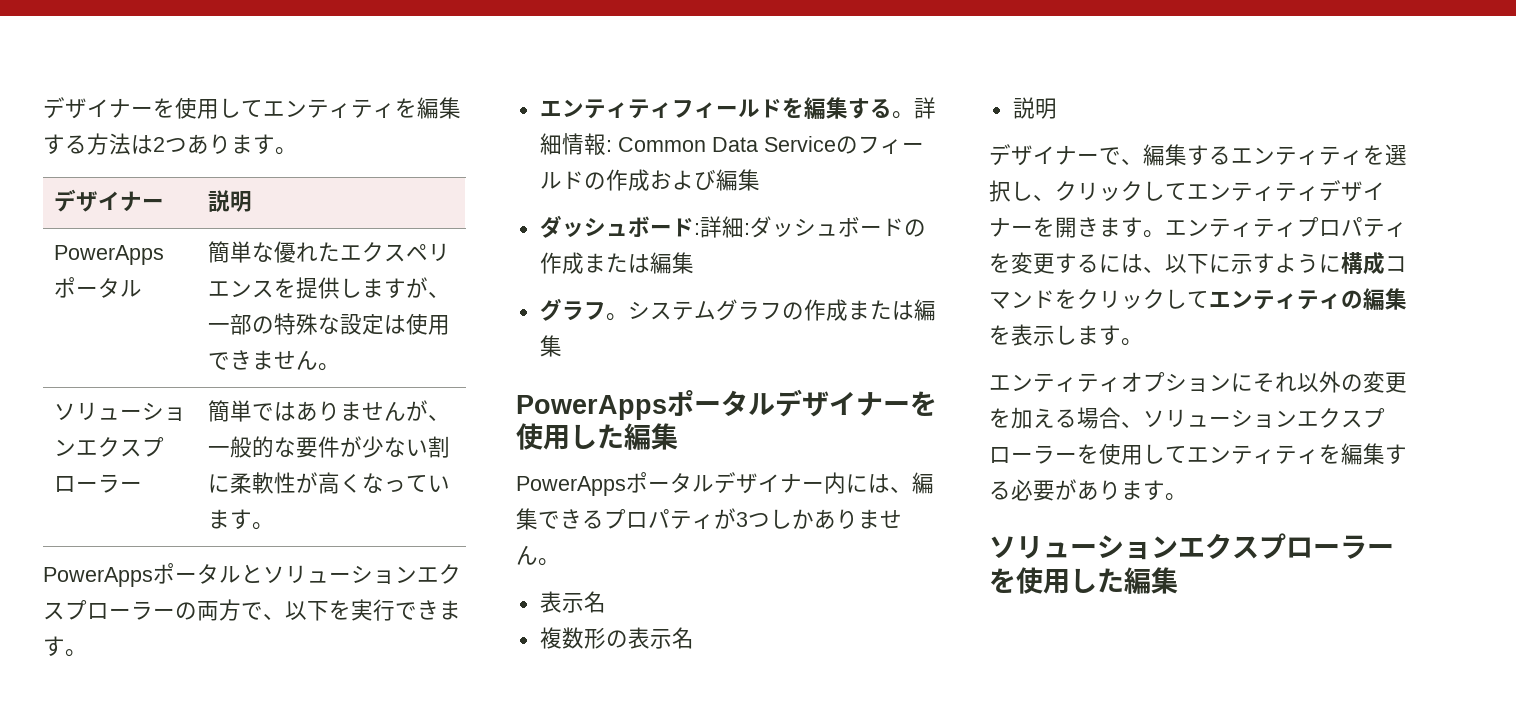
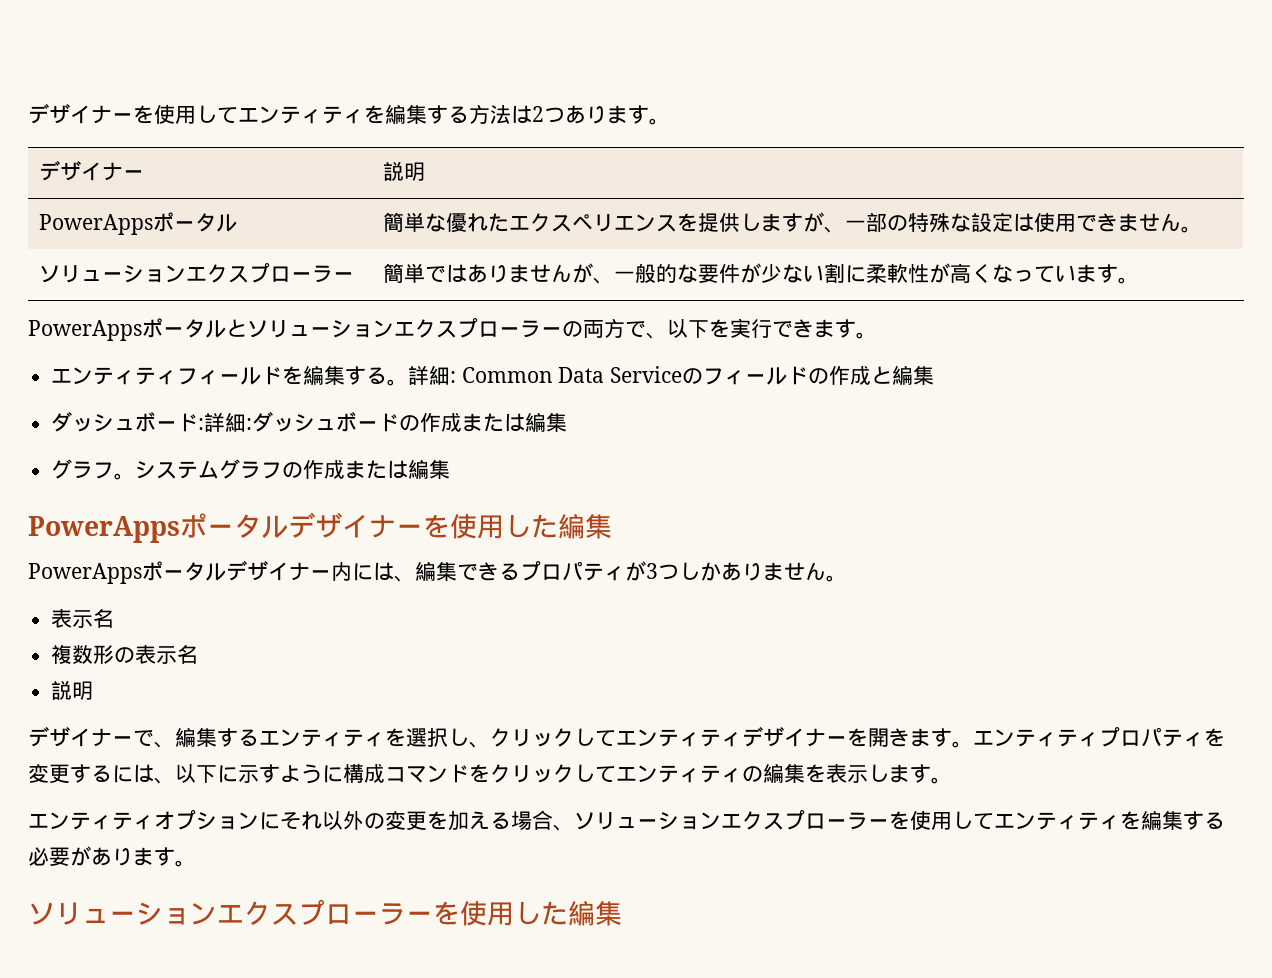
[561,133,606,156] 情報 -> (451, 375) none
[649,169,716,190] および -> [871,366,893,384] と

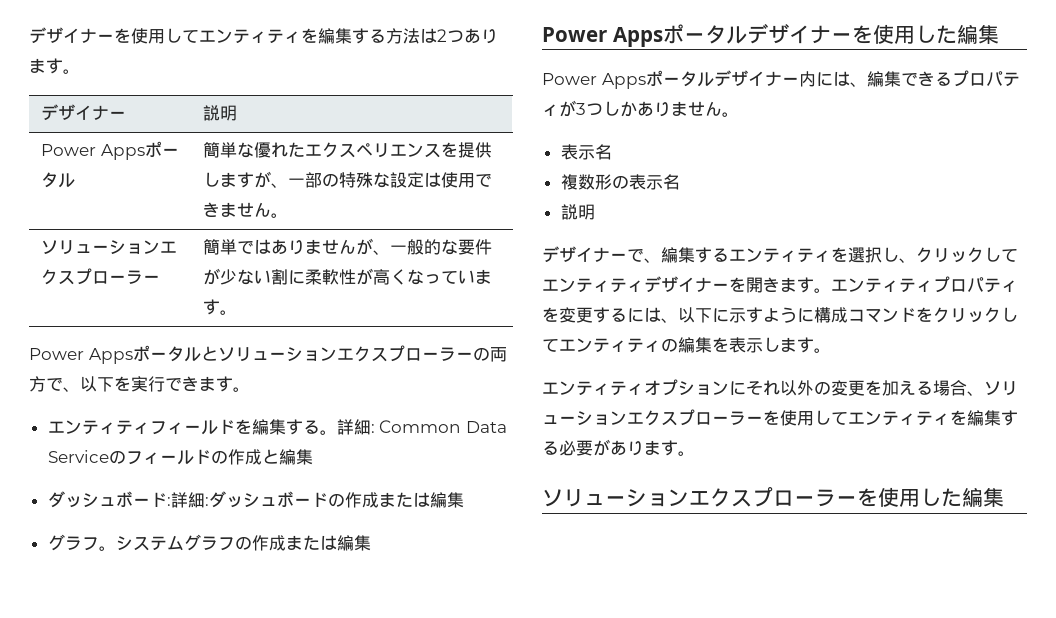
[38,214,153,235] PowerApps -> [41,144,145,160] Power Apps
[28,320,142,341] PowerApps -> [29,348,133,364] Power Apps
[28,516,180,543] PowerApps -> [542,27,663,47] Power Apps
[28,563,142,584] PowerApps -> [542,73,646,89] Power Apps

